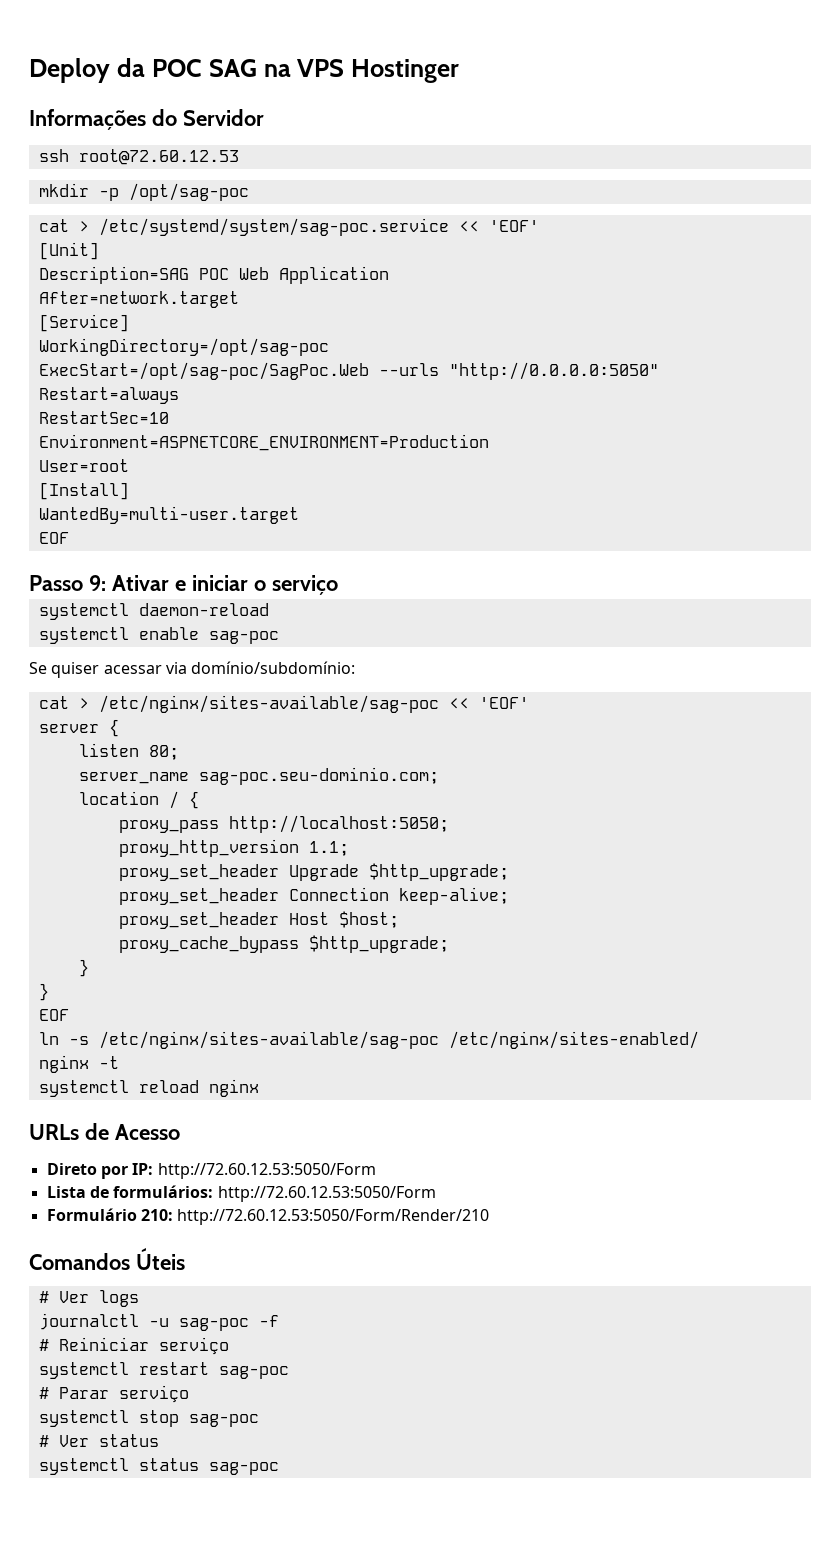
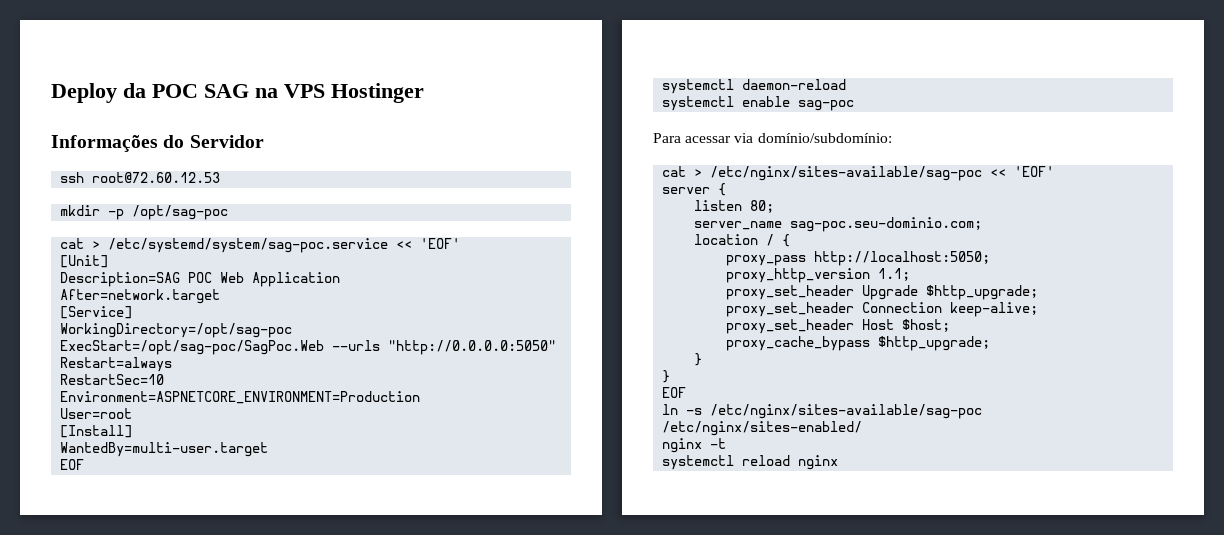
[29,575,338,595] // Passo 9: Ativar e iniciar o serviço -> (85, 464) none
[29,662,100,678] Se quiser -> [653,133,681,143] Para
[29,1123,180,1140] [46,1163,376,1179] [46,1185,436,1202] [46,1208,490,1225] [29,1248,185,1270] [38,1290,139,1307] [38,1313,279,1331] [38,1337,229,1355] [38,1362,289,1379] [38,1385,189,1403] [38,1410,259,1427] [38,1434,159,1447] [38,1458,279,1475] // URLs de Acesso // Direto por IP: http://72.60.12.53:5050/Form // Lista de formulários: http://72.60.12.53:5050/Form // Formulário 210: http://72.60.12.53:5050/Form/Render/210 // Comandos Úteis // # Ver logs // journalctl -u sag-poc -f // # Reiniciar serviço // systemctl restart sag-poc // # Parar serviço // systemctl stop sag-poc // # Ver status // systemctl status sag-poc -> (839, 462) none

